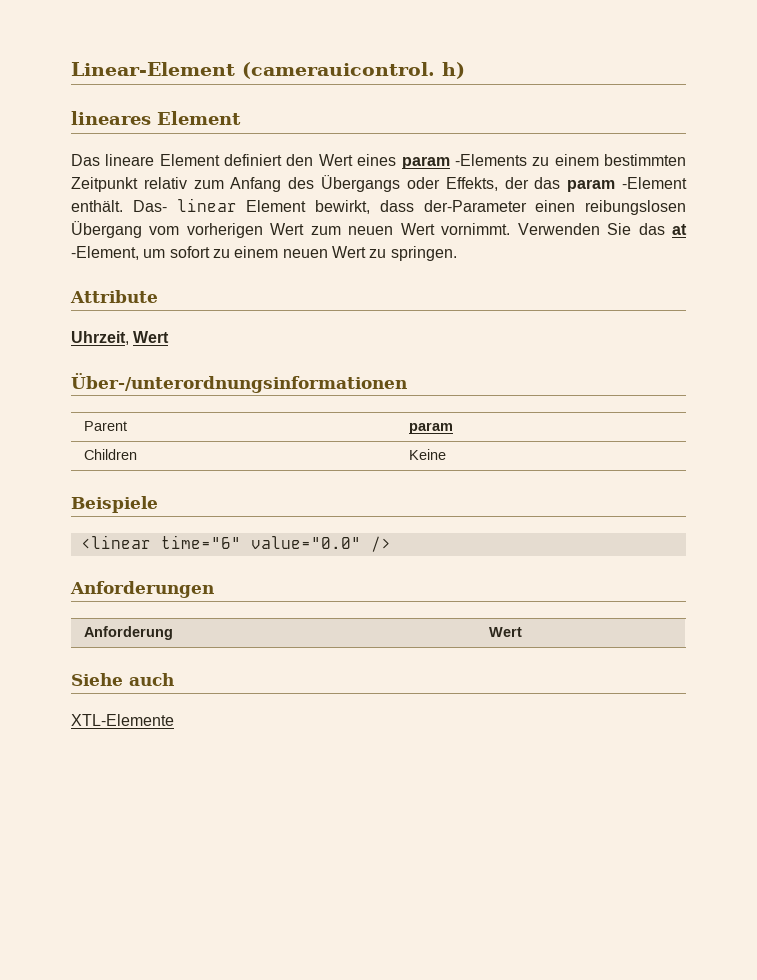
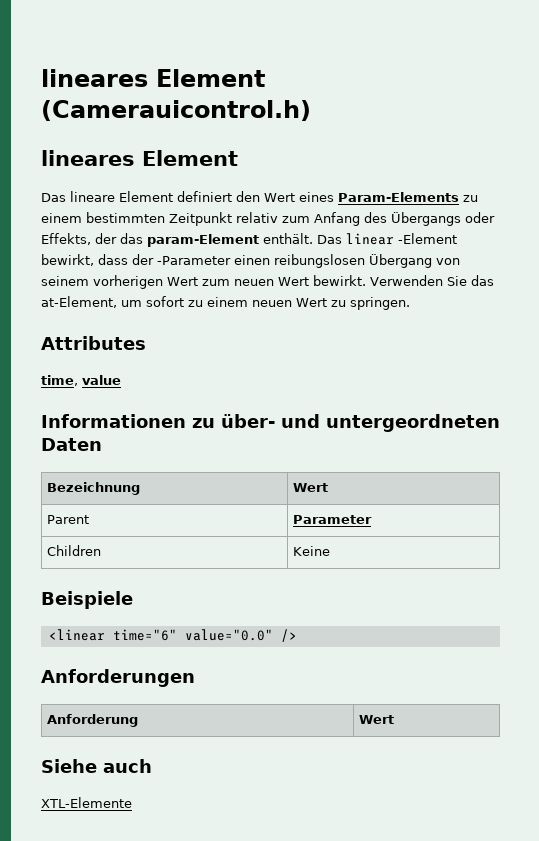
[71,62,465,79] Linear-Element (camerauicontrol. h) -> [41,69,265,87] [41,100,311,121] lineares Element (Camerauicontrol.h)
[401,154,527,169] param -Elements -> [338,192,459,202] Param-Elements
[567,177,687,192] [71,198,527,214] param -Element enthält. Das- linear Element bewirkt, dass der-Parameter -> [147,233,457,247] [41,254,231,266] param-Element enthält. Das linear -Element bewirkt, dass der -Parameter
[149,226,180,235] vom -> [436,258,460,265] [41,276,89,286] von seinem
[441,223,511,235] vornimmt. -> [313,275,366,286] bewirkt.
[672,224,688,235] [71,246,139,260] at -Element, -> [41,296,117,308] at-Element,
[70,290,158,303] [71,331,170,345] [71,373,407,393] Attribute // Uhrzeit, Wert // Über-/unterordnungsinformationen -> [41,336,146,350] [41,375,121,386] [41,414,500,432] [41,438,102,451] [47,482,141,495] [293,483,329,492] Attributes // time, value // Informationen zu über- und untergeordneten Daten // Bezeichnung | Wert
[408,422,453,434] param -> [293,515,373,524] Parameter

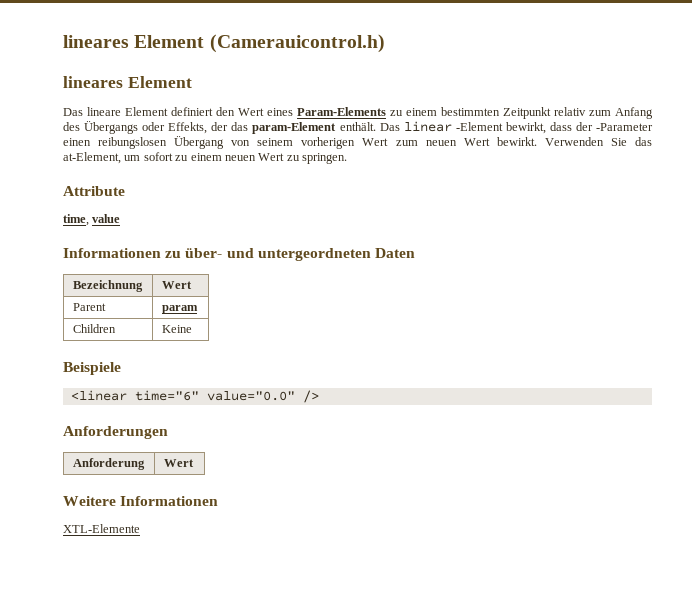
[41,336,146,350] Attributes -> [63,186,125,196] Attribute
[293,515,373,524] Parameter -> [161,305,198,314] param
[41,759,152,773] Siehe auch -> [63,496,219,506] Weitere Informationen

